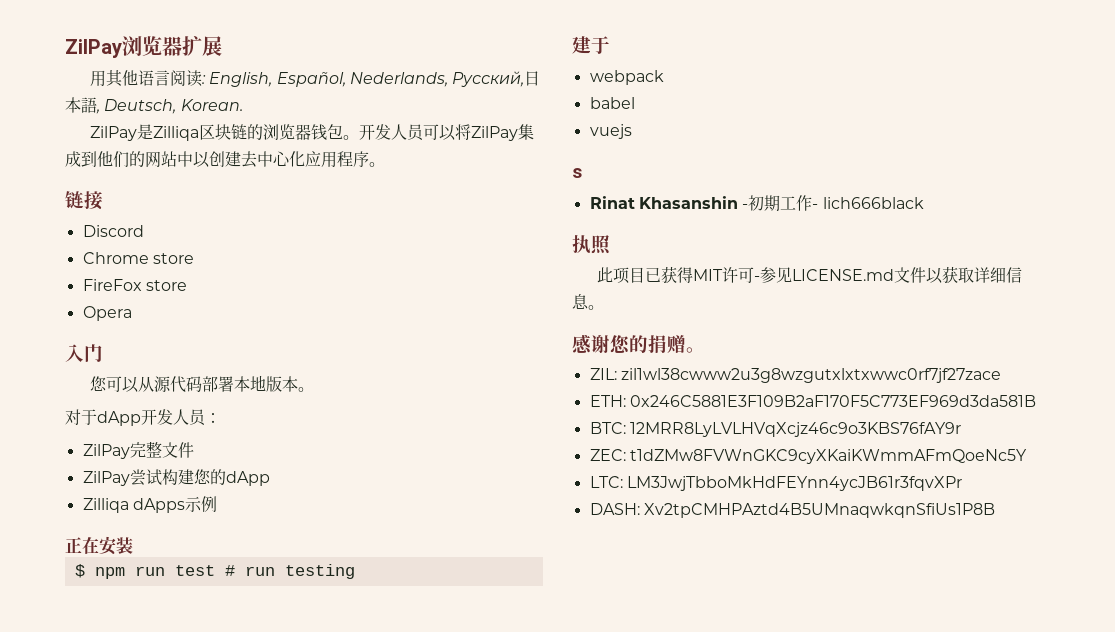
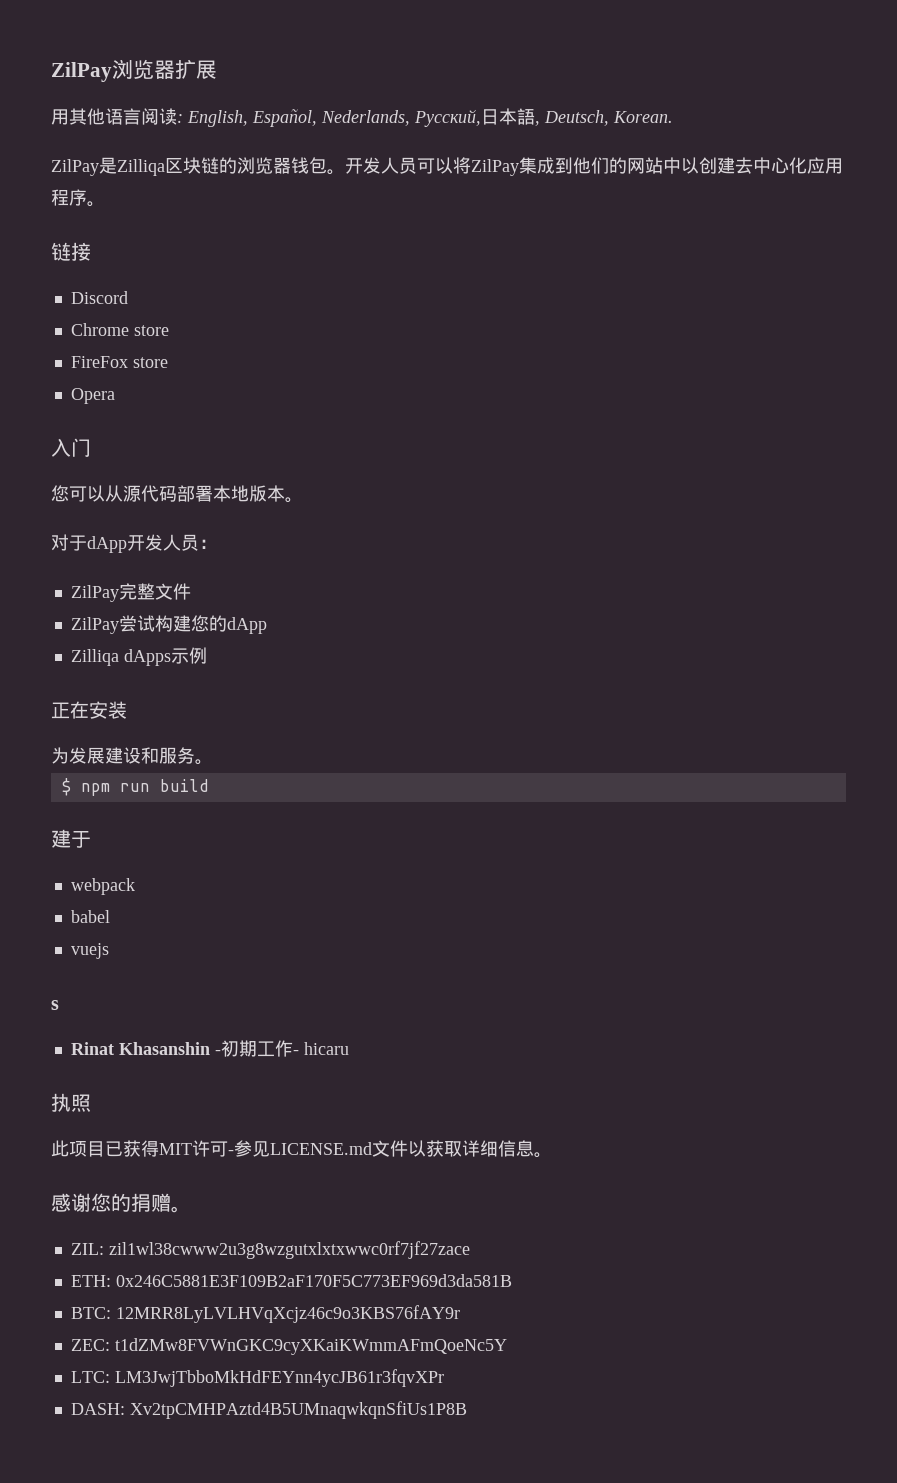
(133, 545) none -> [51,747,213,765] // 为发展建设和服务。
[174,564,355,579] test # run testing -> [159,779,209,792] build
[822,197,924,209] lich666black -> [303,1042,349,1055] hicaru

